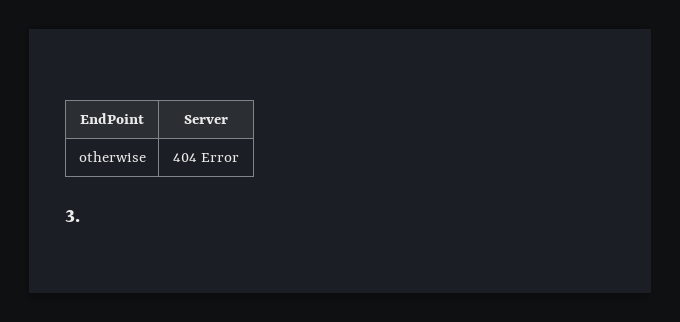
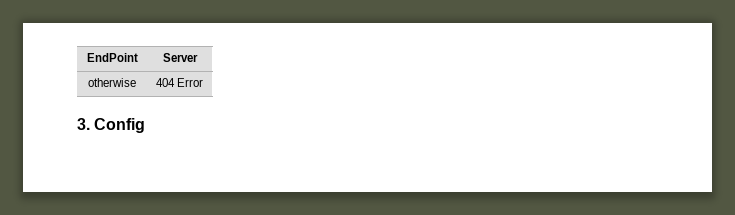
(80, 216) none -> [94,118,146,133] Config

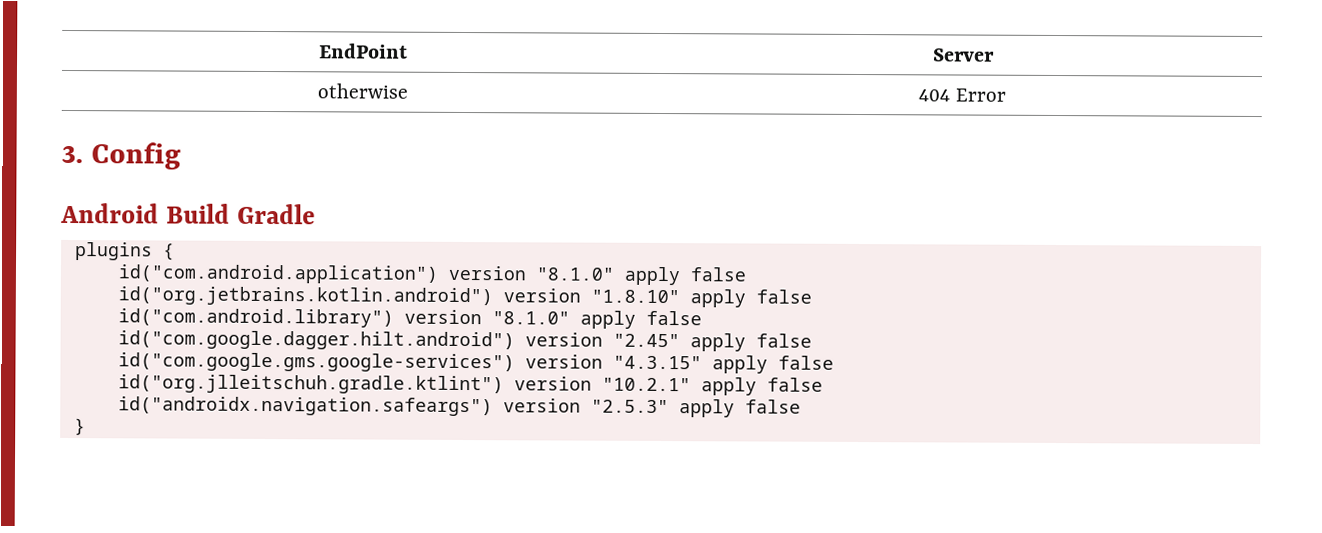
(146, 125) none -> [60,202,316,225] [74,242,175,261] [117,264,746,286] [117,286,812,308] [117,308,702,329] [117,330,812,352] [117,352,834,374] [117,374,823,396] [117,396,801,418] [73,418,86,436] // Android Build Gradle // plugins { // id("com.android.application") version "8.1.0" apply false // id("org.jetbrains.kotlin.android") version "1.8.10" apply false // id("com.android.library") version "8.1.0" apply false // id("com.google.dagger.hilt.android") version "2.45" apply false // id("com.google.gms.google-services") version "4.3.15" apply false // id("org.jlleitschuh.gradle.ktlint") version "10.2.1" apply false // id("androidx.navigation.safeargs") version "2.5.3" apply false // }

